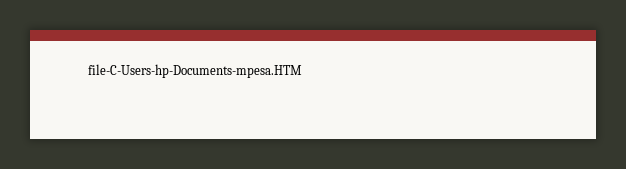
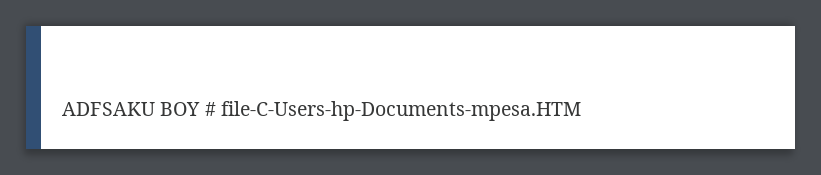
(88, 71) none -> [62,102,216,116] ADFSAKU BOY #

